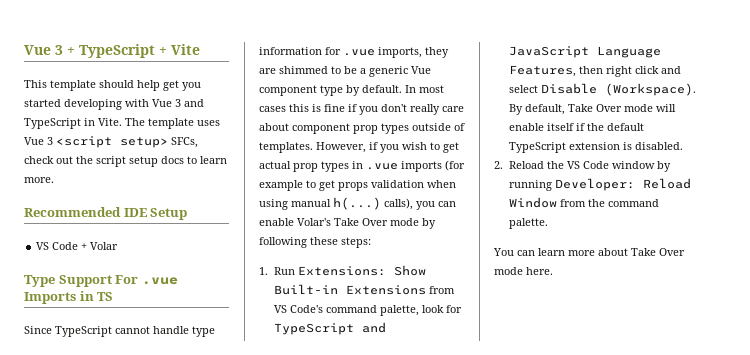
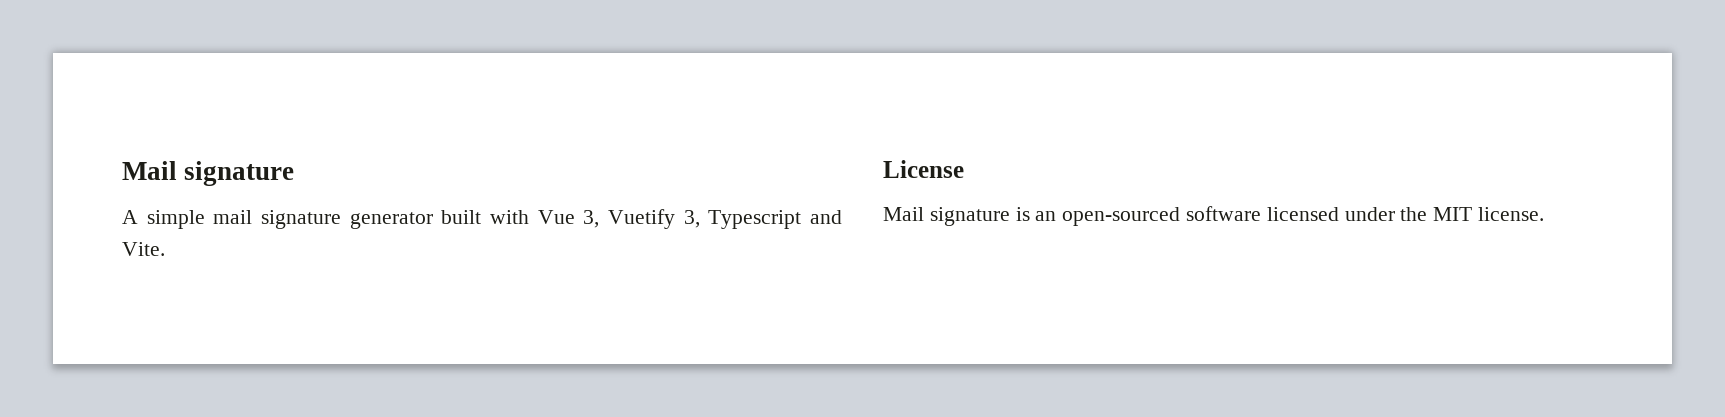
[24,44,200,58] [24,80,201,91] [24,99,204,110] [24,118,220,129] [24,136,198,148] [24,156,227,167] [24,177,54,183] [24,207,188,220] [36,242,119,250] [24,275,178,287] [24,291,114,304] [24,326,215,337] [259,47,449,58] [259,66,431,77] [259,85,444,96] [259,104,464,115] [259,123,465,134] [259,142,459,153] [259,160,465,172] [259,180,456,191] [259,197,456,210] [259,218,436,229] [259,237,371,248] [259,265,426,276] [273,284,455,295] [273,305,462,316] [273,322,386,335] [508,46,661,58] [508,65,681,77] [508,83,696,96] [508,104,676,115] [508,123,644,131] [508,142,683,153] [494,161,671,172] [508,178,691,191] [508,197,659,208] [508,218,548,229] [493,248,685,256] [494,267,553,275] Vue 3 + TypeScript + Vite // This template should help get you started developing with Vue 3 and TypeScript in Vite. The template uses Vue 3 <script setup> SFCs, check out the script setup docs to learn more. // Recommended IDE Setup // VS Code + Volar // Type Support For .vue Imports in TS // Since TypeScript cannot handle type information for .vue imports, they are shimmed to be a generic Vue component type by default. In most cases this is fine if you don't really care about component prop types outside of templates. However, if you wish to get actual prop types in .vue imports (for example to get props validation when using manual h(...) calls), you can enable Volar's Take Over mode by following these steps: // 1. Run Extensions: Show Built-in Extensions from VS Code's command palette, look for TypeScript and JavaScript Language Features, then right click and select Disable (Workspace). By default, Take Over mode will enable itself if the default TypeScript extension is disabled. // 2. Reload the VS Code window by running Developer: Reload Window from the command palette. // You can learn more about Take Over mode here. -> [122,161,295,186] [122,209,842,229] [122,242,165,256] [883,160,964,178] [883,206,1545,226] Mail signature // A simple mail signature generator built with Vue 3, Vuetify 3, Typescript and Vite. // License // Mail signature is an open-sourced software licensed under the MIT license.

